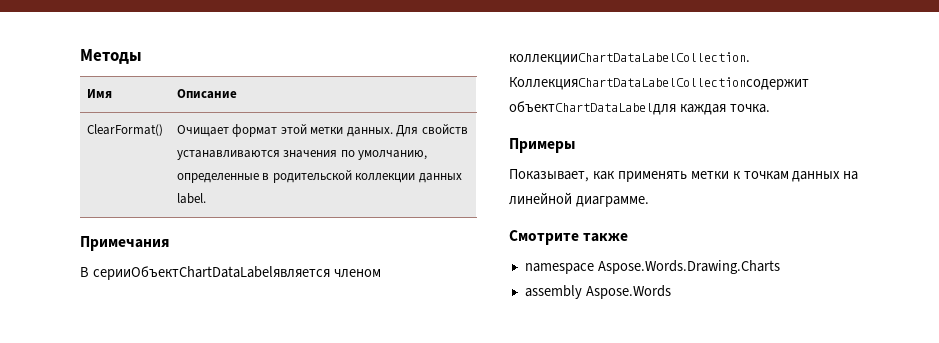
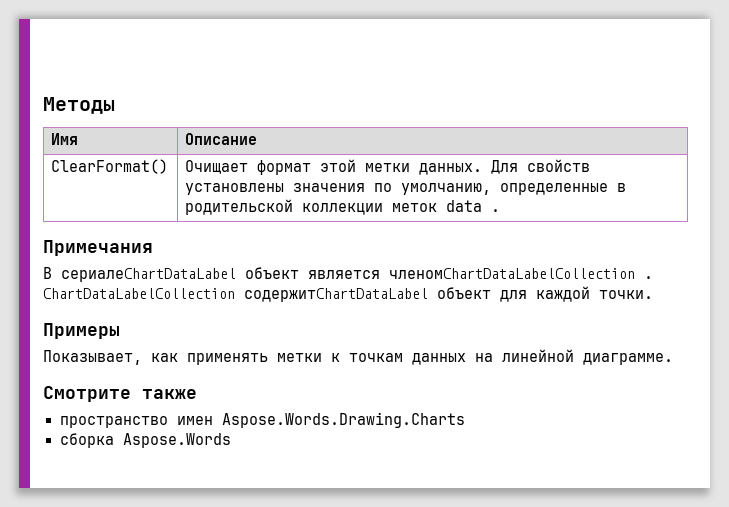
[176,150,280,160] устанавливаются -> [185,183,285,195] установлены
[418,173,462,183] [176,193,206,204] данных label. -> [392,200,501,212] меток data .
[92,266,381,280] [509,52,750,65] [509,77,809,90] [509,101,770,115] серииОбъектChartDataLabelявляется членом коллекцииChartDataLabelCollection. КоллекцияChartDataLabelCollectionсодержит объектChartDataLabelдля каждая точка. -> [61,267,653,282] [43,286,653,302] сериалеChartDataLabel объект является членомChartDataLabelCollection . ChartDataLabelCollection содержитChartDataLabel объект для каждой точки.
[524,263,594,274] namespace -> [59,416,213,428] пространство имен
[524,285,582,299] assembly -> [59,433,114,448] сборка

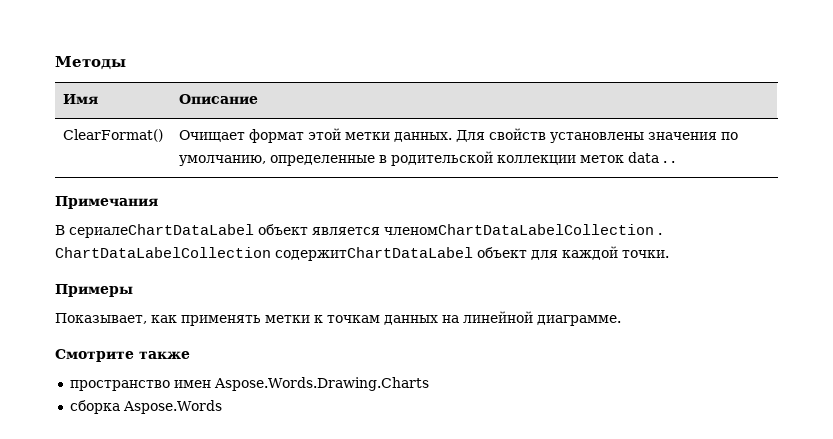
(501, 210) none -> [670,161,675,163] .

